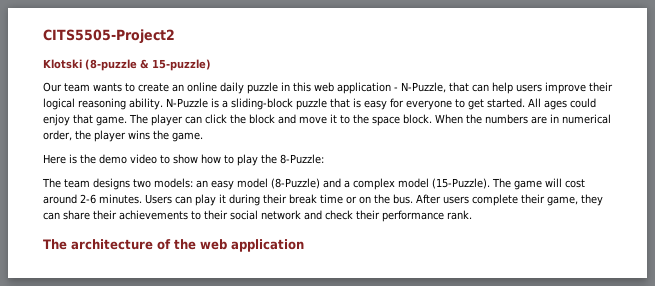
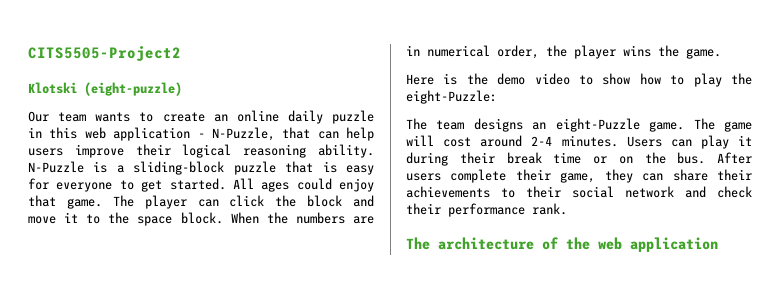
[85,59,211,71] (8-puzzle & 15-puzzle) -> [84,82,182,96] (eight-puzzle)
[280,154,324,164] 8-Puzzle: -> [406,90,497,104] eight-Puzzle:
[133,178,490,190] two models: an easy model (8-Puzzle) and a complex model (15-Puzzle). -> [532,118,685,132] an eight-Puzzle game.
[80,194,96,204] 2-6 -> [531,136,553,146] 2-4

